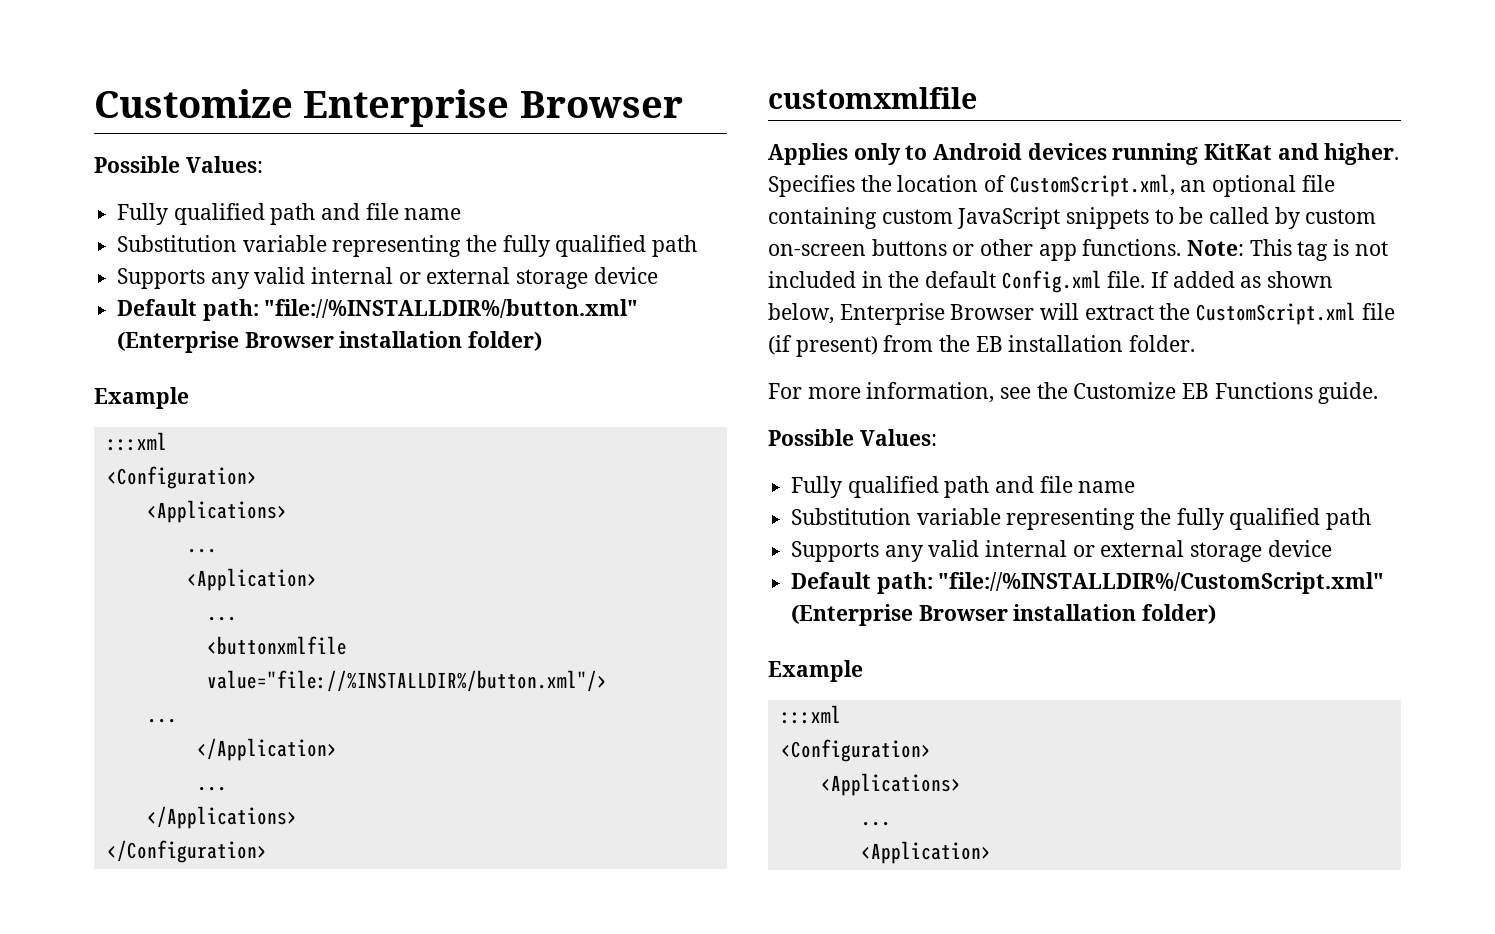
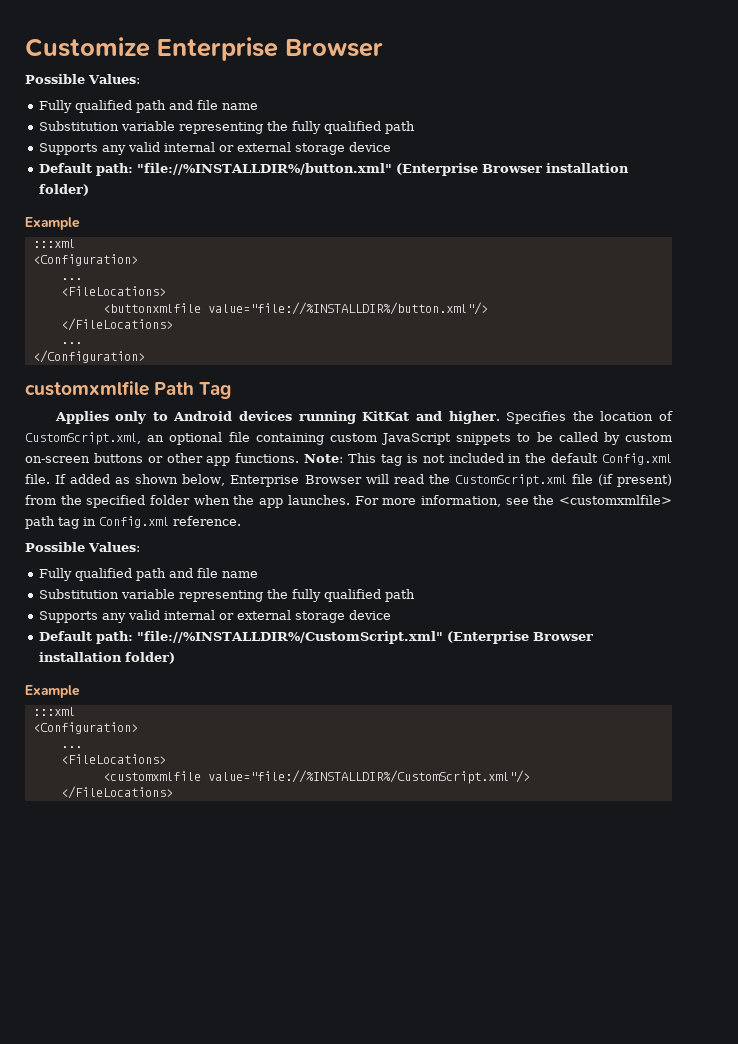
[146,500,287,523] [186,548,217,553] [186,568,317,591] [206,616,237,621] // <Applications> // ... // <Application> // ... -> [60,278,82,280] [60,286,166,296] // ... // <FileLocations>
[146,718,177,723] [196,738,337,761] [196,786,227,791] [146,806,297,829] ... // </Application> // ... // </Applications> -> [60,318,173,331] [60,342,82,344] </FileLocations> // ...
(977, 98) none -> [154,382,232,399] Path Tag
[1084,305,1154,320] extract -> [393,474,424,484] read
[975,335,1196,352] EB installation folder. // -> [86,495,350,508] specified folder when the app launches.
[1073,382,1379,404] Customize EB Functions guide. -> [558,495,672,505] [25,516,241,529] <customxmlfile> path tag in Config.xml reference.
[820,773,961,796] [860,821,891,826] [860,841,991,864] // <Applications> // ... // <Application> -> [60,746,82,748] [60,754,166,764] [102,770,530,784] [60,786,173,799] // ... // <FileLocations> // <customxmlfile value="file://%INSTALLDIR%/CustomScript.xml"/> // </FileLocations>

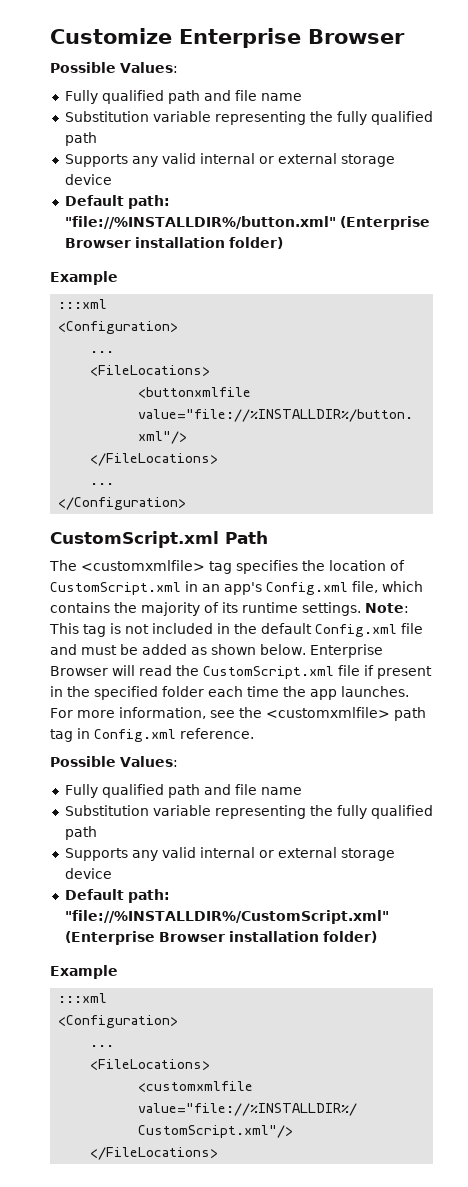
[25,381,149,396] customxmlfile -> [50,531,219,548] CustomScript.xml
[199,382,232,399] [54,411,673,424] [25,432,672,445] [25,453,300,466] Tag // Applies only to Android devices running KitKat and higher. Specifies the location of CustomScript.xml, an optional file containing custom JavaScript snippets to be called by custom on-screen buttons or other app functions. -> [49,560,405,574] [50,581,423,595] [50,602,361,616] // The <customxmlfile> tag specifies the location of CustomScript.xml in an app's Config.xml file, which contains the majority of its runtime settings.
[25,474,67,484] file. If -> [401,623,423,634] [50,644,138,655] file and must be
[182,474,226,486] below, -> [260,644,306,655] below.
[597,474,672,487] [25,495,56,505] (if present) from -> [364,665,432,679] [50,686,63,697] if present in
[193,495,230,505] when -> [208,686,279,697] each time

